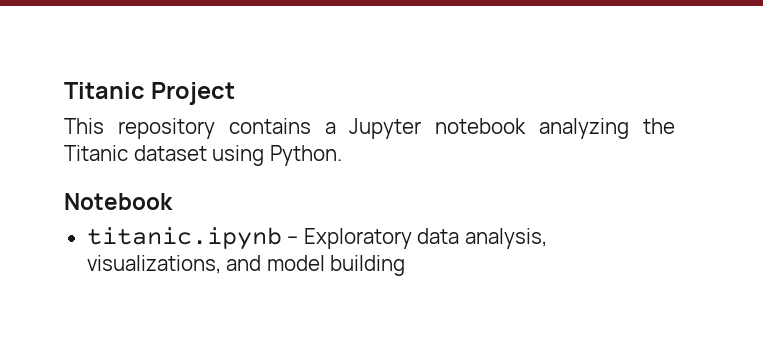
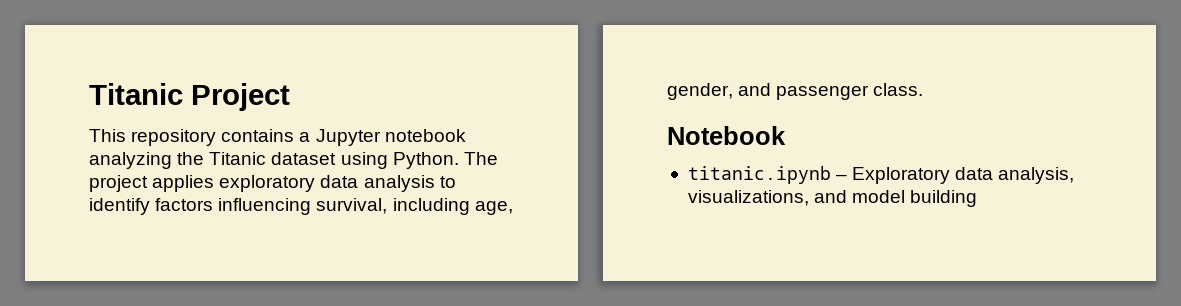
(342, 155) none -> [463,152,498,165] [89,175,456,192] [89,198,513,215] [667,83,924,100] The project applies exploratory data analysis to identify factors influencing survival, including age, gender, and passenger class.

